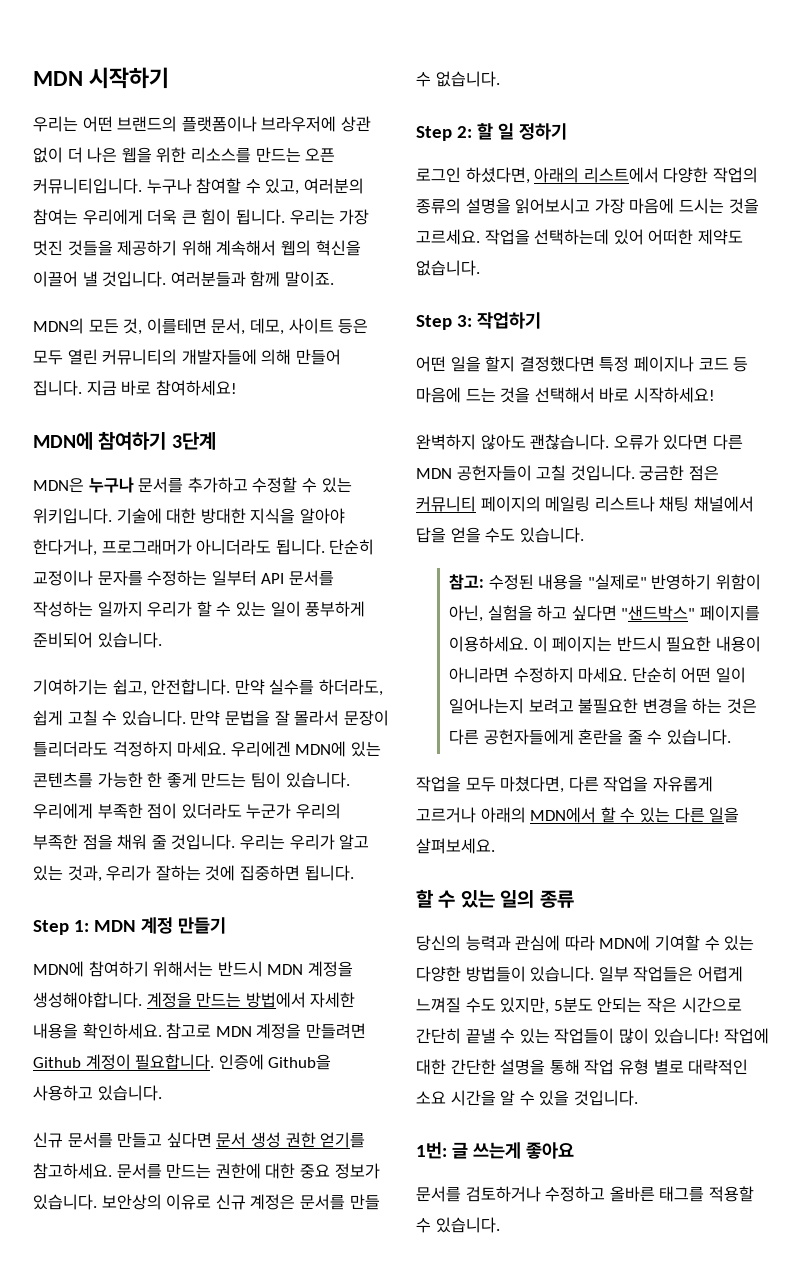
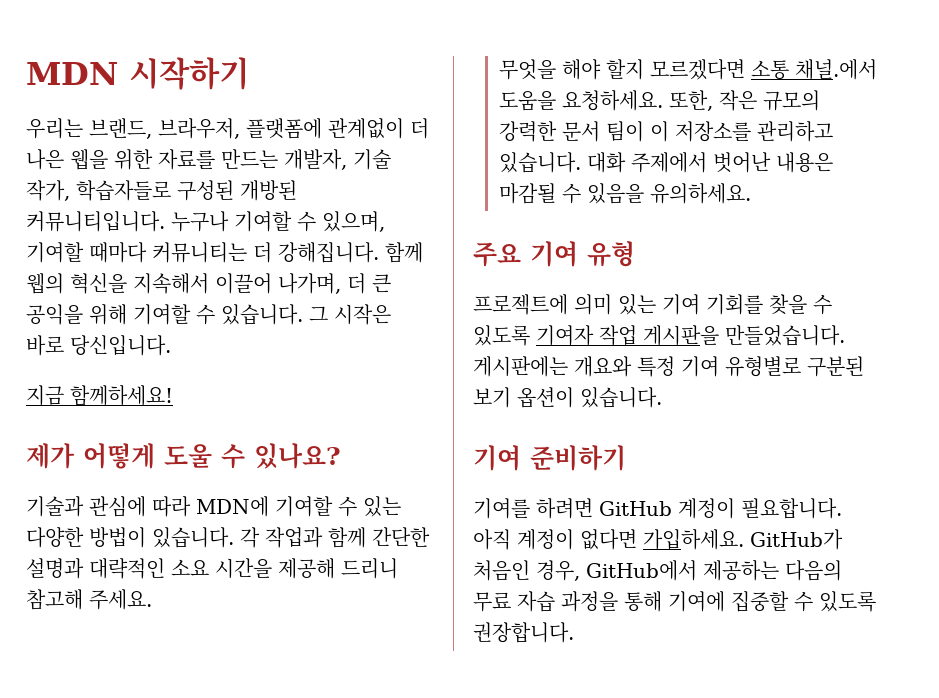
[82,116,371,132] [33,147,336,163] [33,178,364,195] [33,209,370,225] [33,240,361,256] [33,271,334,287] [33,318,369,335] [33,349,341,365] [33,380,237,396] [33,431,216,450] [33,477,352,493] [33,508,345,524] [33,539,375,556] [33,570,334,586] [33,601,366,617] [33,632,162,648] [33,679,383,696] [33,710,389,726] [33,741,381,757] [33,772,350,788] [33,803,341,819] [33,834,370,850] [33,865,354,882] [33,917,226,935] [33,961,353,977] [33,992,356,1008] [33,1023,366,1039] [33,1054,332,1070] [33,1085,162,1101] [33,1132,366,1148] [33,1163,380,1179] [33,1194,380,1210] [416,71,500,87] [416,123,567,141] [416,167,758,184] [416,198,759,214] [416,229,743,245] [416,260,480,276] [416,312,541,330] [416,356,749,372] [416,387,715,403] [416,434,743,450] [416,465,719,481] [416,496,754,512] [416,527,584,543] [449,574,762,590] [449,605,761,622] [449,636,762,652] [449,667,747,683] [449,698,758,714] [449,729,732,745] [416,776,713,793] [416,807,740,823] [416,838,495,854] [416,889,574,908] [416,935,511,951] 어떤 브랜드의 플랫폼이나 브라우저에 상관 없이 더 나은 웹을 위한 리소스를 만드는 오픈 커뮤니티입니다. 누구나 참여할 수 있고, 여러분의 참여는 우리에게 더욱 큰 힘이 됩니다. 우리는 가장 멋진 것들을 제공하기 위해 계속해서 웹의 혁신을 이끌어 낼 것입니다. 여러분들과 함께 말이죠. // MDN의 모든 것, 이를테면 문서, 데모, 사이트 등은 모두 열린 커뮤니티의 개발자들에 의해 만들어 집니다. 지금 바로 참여하세요! // MDN에 참여하기 3단계 // MDN은 누구나 문서를 추가하고 수정할 수 있는 위키입니다. 기술에 대한 방대한 지식을 알아야 한다거나, 프로그래머가 아니더라도 됩니다. 단순히 교정이나 문자를 수정하는 일부터 API 문서를 작성하는 일까지 우리가 할 수 있는 일이 풍부하게 준비되어 있습니다. // 기여하기는 쉽고, 안전합니다. 만약 실수를 하더라도, 쉽게 고칠 수 있습니다. 만약 문법을 잘 몰라서 문장이 틀리더라도 걱정하지 마세요. 우리에겐 MDN에 있는 콘텐츠를 가능한 한 좋게 만드는 팀이 있습니다. 우리에게 부족한 점이 있더라도 누군가 우리의 부족한 점을 채워 줄 것입니다. 우리는 우리가 알고 있는 것과, 우리가 잘하는 것에 집중하면 됩니다. // Step 1: MDN 계정 만들기 // MDN에 참여하기 위해서는 반드시 MDN 계정을 생성해야합니다. 계정을 만드는 방법에서 자세한 내용을 확인하세요. 참고로 MDN 계정을 만들려면 Github 계정이 필요합니다. 인증에 Github을 사용하고 있습니다. // 신규 문서를 만들고 싶다면 문서 생성 권한 얻기를 참고하세요. 문서를 만드는 권한에 대한 중요 정보가 있습니다. 보안상의 이유로 신규 계정은 문서를 만들 수 없습니다. // Step 2: 할 일 정하기 // 로그인 하셨다면, 아래의 리스트에서 다양한 작업의 종류의 설명을 읽어보시고 가장 마음에 드시는 것을 고르세요. 작업을 선택하는데 있어 어떠한 제약도 없습니다. // Step 3: 작업하기 // 어떤 일을 할지 결정했다면 특정 페이지나 코드 등 마음에 드는 것을 선택해서 바로 시작하세요! // 완벽하지 않아도 괜찮습니다. 오류가 있다면 다른 MDN 공헌자들이 고칠 것입니다. 궁금한 점은 커뮤니티 페이지의 메일링 리스트나 채팅 채널에서 답을 얻을 수도 있습니다. // 참고: 수정된 내용을 "실제로" 반영하기 위함이 아닌, 실험을 하고 싶다면 "샌드박스" 페이지를 이용하세요. 이 페이지는 반드시 필요한 내용이 아니라면 수정하지 마세요. 단순히 어떤 일이 일어나는지 보려고 불필요한 변경을 하는 것은 다른 공헌자들에게 혼란을 줄 수 있습니다. // 작업을 모두 마쳤다면, 다른 작업을 자유롭게 고르거나 아래의 MDN에서 할 수 있는 다른 일을 살펴보세요. // 할 수 있는 일의 종류 // 당신의 능력과 -> [89,118,429,139] [26,149,391,170] [26,180,297,201] [26,211,385,232] [26,242,423,263] [26,273,391,294] [26,304,391,325] [26,335,171,356] [26,385,173,406] [26,443,341,469] [26,496,84,517] 브랜드, 브라우저, 플랫폼에 관계없이 더 나은 웹을 위한 자료를 만드는 개발자, 기술 작가, 학습자들로 구성된 개방된 커뮤니티입니다. 누구나 기여할 수 있으며, 기여할 때마다 커뮤니티는 더 강해집니다. 함께 웹의 혁신을 지속해서 이끌어 나가며, 더 큰 공익을 위해 기여할 수 있습니다. 그 시작은 바로 당신입니다. // 지금 함께하세요! // 제가 어떻게 도울 수 있나요? // 기술과
[465,966,743,982] [416,997,742,1014] [416,1028,770,1044] [416,1059,749,1075] [416,1090,638,1106] [416,1142,574,1159] [416,1186,754,1202] [416,1217,500,1233] 방법들이 있습니다. 일부 작업들은 어렵게 느껴질 수도 있지만, 5분도 안되는 작은 시간으로 간단히 끝낼 수 있는 작업들이 많이 있습니다! 작업에 대한 간단한 설명을 통해 작업 유형 별로 대략적인 소요 시간을 알 수 있을 것입니다. // 1번: 글 쓰는게 좋아요 // 문서를 검토하거나 수정하고 올바른 태그를 적용할 수 있습니다. -> [89,527,430,548] [26,558,398,579] [26,589,152,610] [498,59,877,80] [498,90,820,111] [498,121,833,142] [498,152,833,173] [498,183,751,204] [473,241,635,267] [473,294,832,315] [473,325,845,346] [473,356,864,377] [473,387,662,408] [473,445,626,471] [473,498,842,519] [473,529,843,550] [473,560,842,581] [473,591,876,612] [473,622,574,643] 방법이 있습니다. 각 작업과 함께 간단한 설명과 대략적인 소요 시간을 제공해 드리니 참고해 주세요. // 무엇을 해야 할지 모르겠다면 소통 채널.에서 도움을 요청하세요. 또한, 작은 규모의 강력한 문서 팀이 이 저장소를 관리하고 있습니다. 대화 주제에서 벗어난 내용은 마감될 수 있음을 유의하세요. // 주요 기여 유형 // 프로젝트에 의미 있는 기여 기회를 찾을 수 있도록 기여자 작업 게시판을 만들었습니다. 게시판에는 개요와 특정 기여 유형별로 구분된 보기 옵션이 있습니다. // 기여 준비하기 // 기여를 하려면 GitHub 계정이 필요합니다. 아직 계정이 없다면 가입하세요. GitHub가 처음인 경우, GitHub에서 제공하는 다음의 무료 자습 과정을 통해 기여에 집중할 수 있도록 권장합니다.

